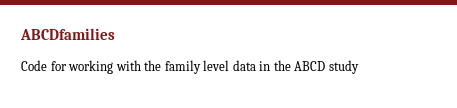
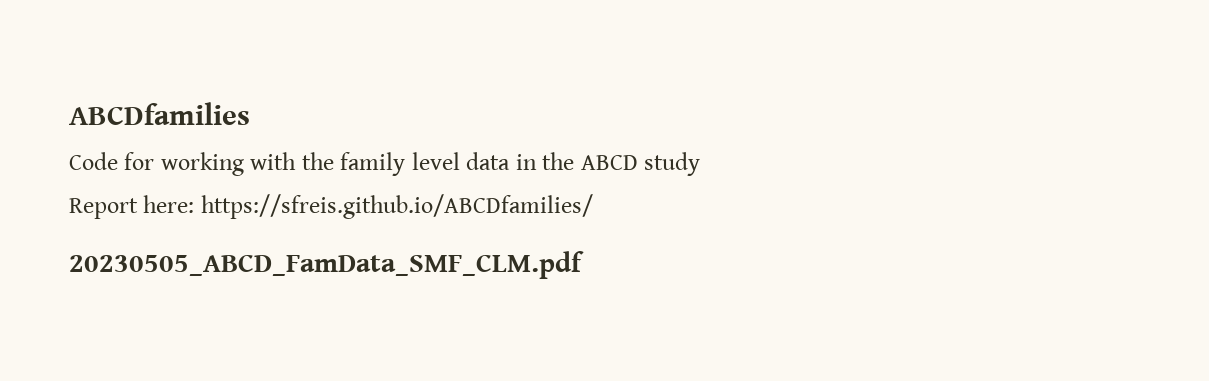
(359, 67) none -> [69,194,593,219] [69,251,584,279] // Report here: https://sfreis.github.io/ABCDfamilies/ // 20230505_ABCD_FamData_SMF_CLM.pdf

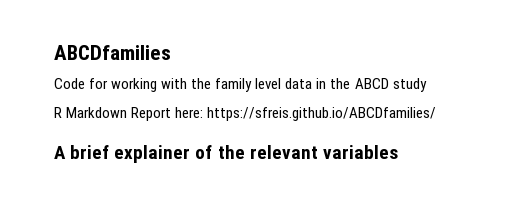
(701, 164) none -> [54,107,128,118] R Markdown
[69,251,584,279] 20230505_ABCD_FamData_SMF_CLM.pdf -> [54,145,398,163] A brief explainer of the relevant variables

